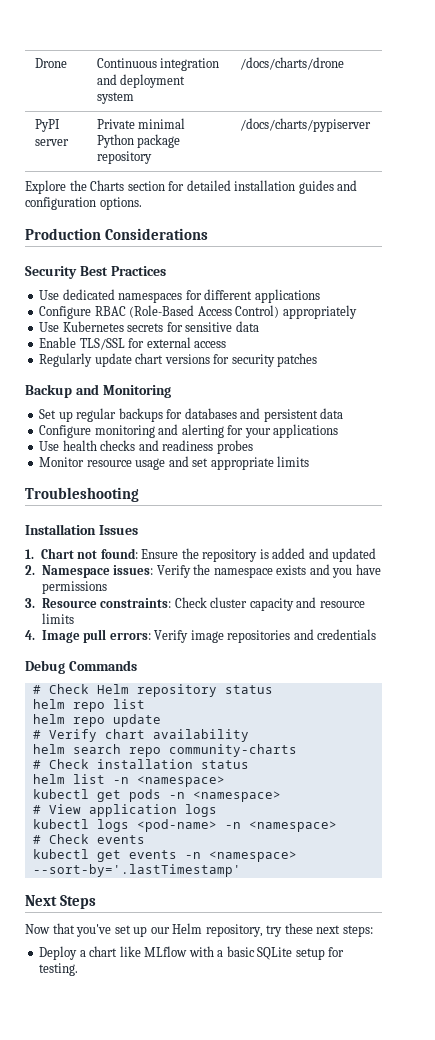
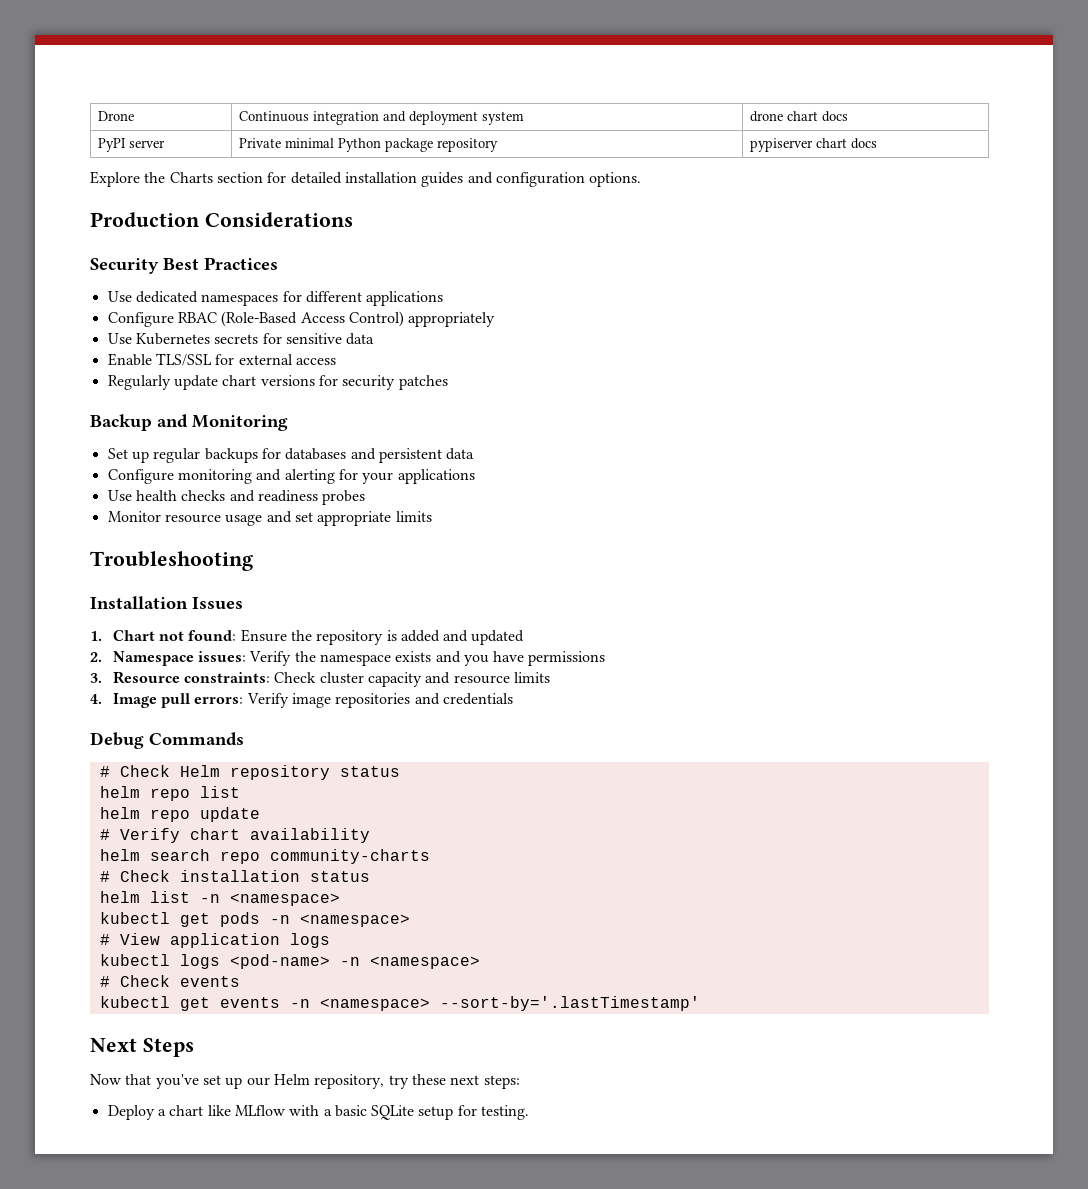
[239,57,344,70] /docs/charts/drone -> [750,111,849,122] drone chart docs
[239,118,371,132] /docs/charts/pypiserver -> [750,138,878,152] pypiserver chart docs

